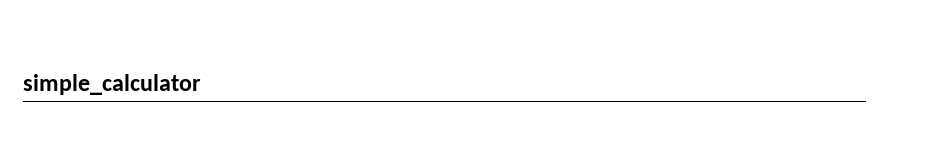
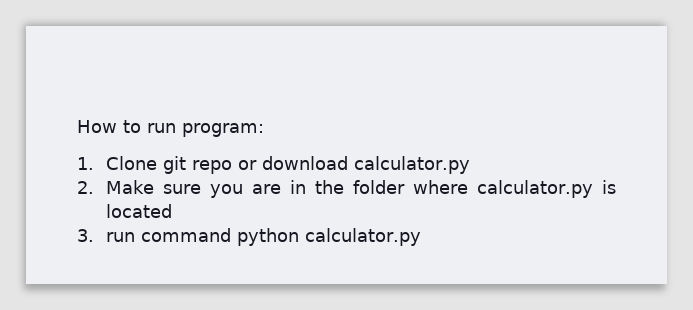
[23,74,201,95] simple_calculator -> [77,120,264,137] [77,156,471,174] [77,180,616,198] [106,204,173,218] [77,228,422,246] How to run program: // 1. Clone git repo or download calculator.py // 2. Make sure you are in the folder where calculator.py is located // 3. run command python calculator.py

